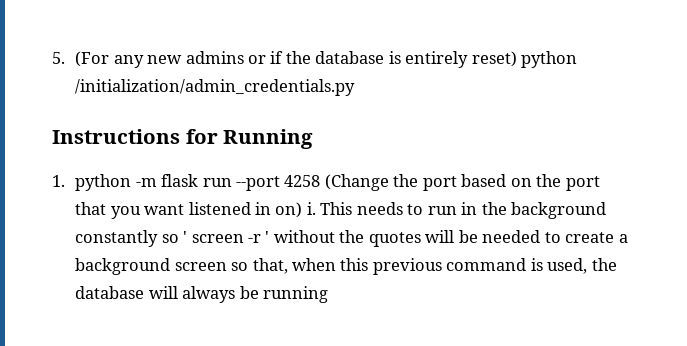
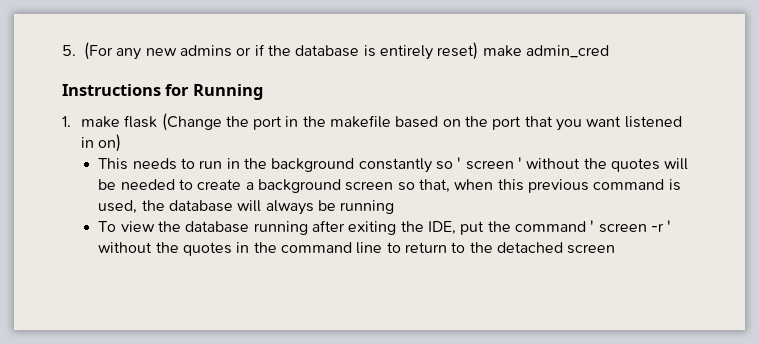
[521,51,578,68] [75,79,356,96] python /initialization/admin_credentials.py -> [482,45,609,58] make admin_cred
[75,174,457,191] python -m flask run --port 4258 (Change the port -> [80,113,392,131] make flask (Change the port in the makefile
[306,202,316,215] i. -> (122, 143) //
[247,234,261,243] -r -> (514, 165) none
(328, 294) none -> [98,220,672,235] [98,242,616,256] // To view the database running after exiting the IDE, put the command ' screen -r ' without the quotes in the command line to return to the detached screen

